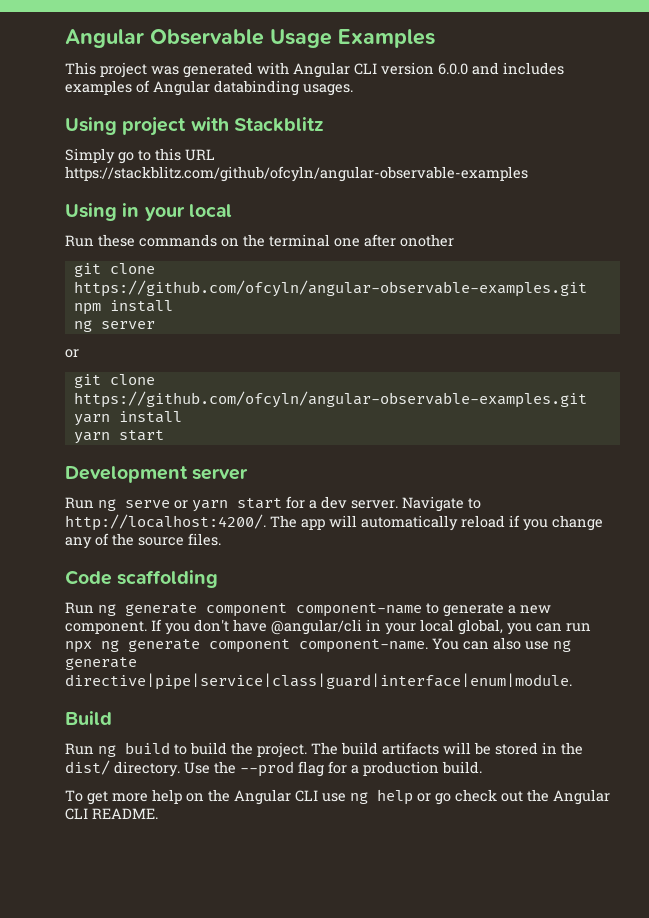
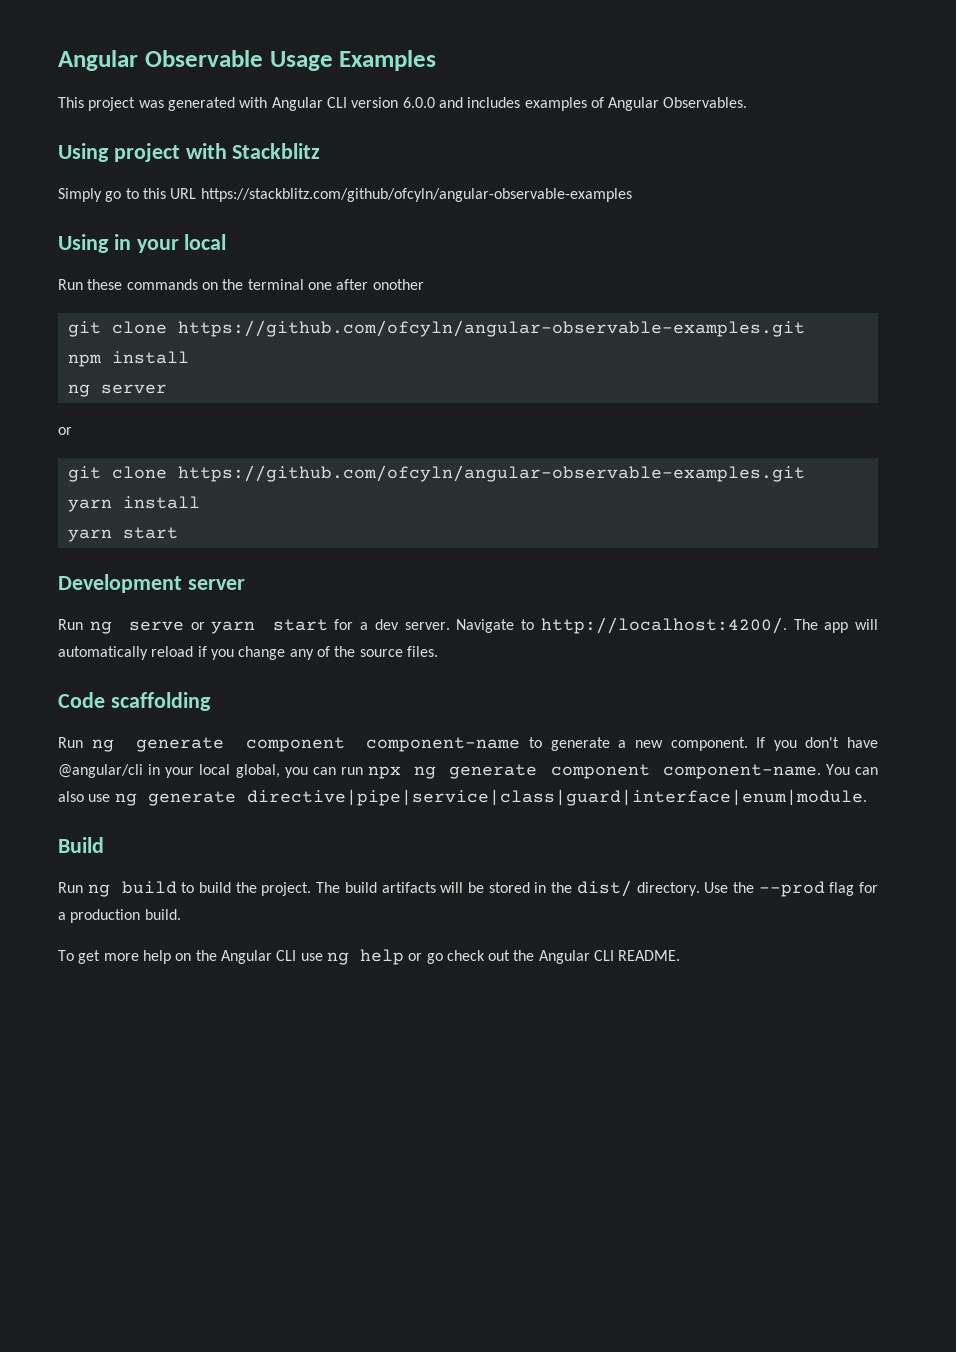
[214,80,353,96] databinding usages. -> [663,97,748,108] Observables.

